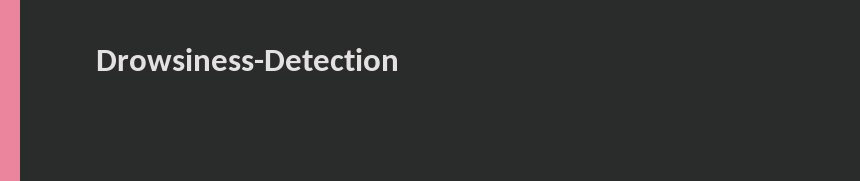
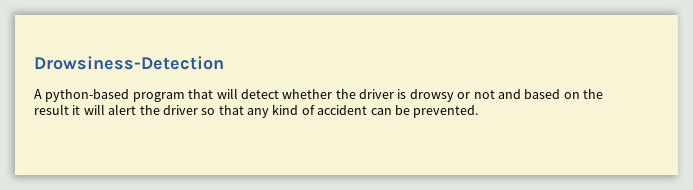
(399, 59) none -> [34,88,603,102] [34,104,479,118] // A python-based program that will detect whether the driver is drowsy or not and based on the result it will alert the driver so that any kind of accident can be prevented.

